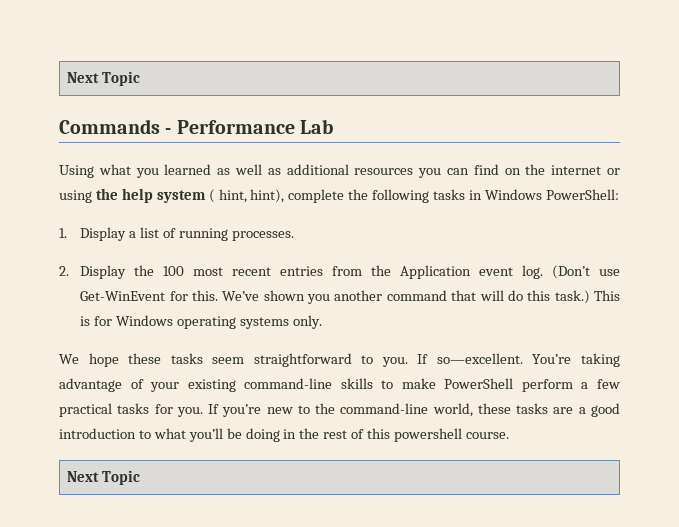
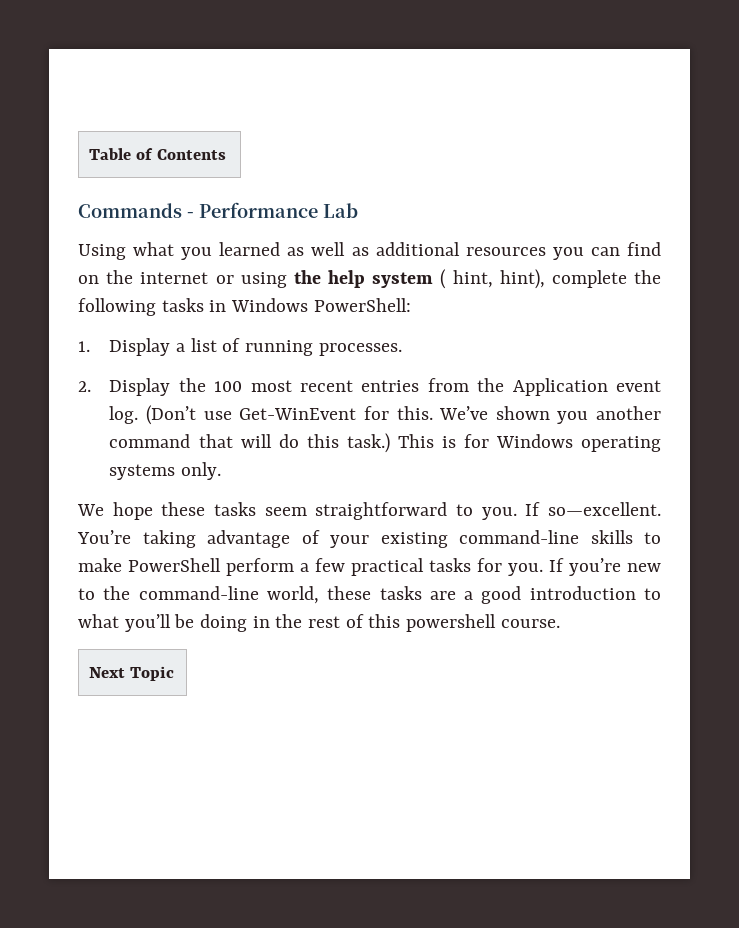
[67,71,140,86] Next Topic -> [88,148,226,160] Table of Contents

